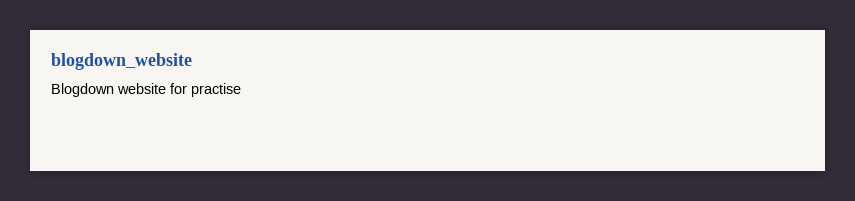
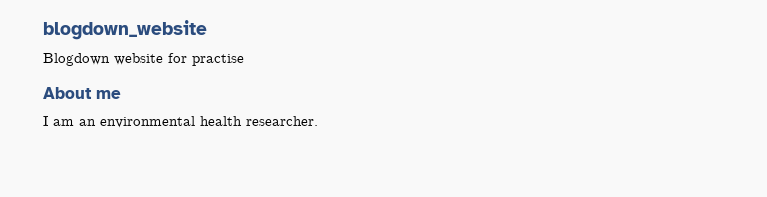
(241, 90) none -> [43,87,121,99] [43,116,318,128] // About me // I am an environmental health researcher.

